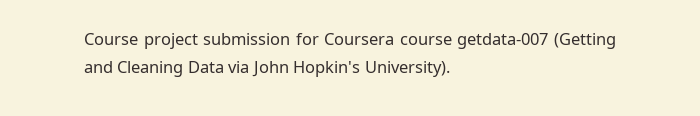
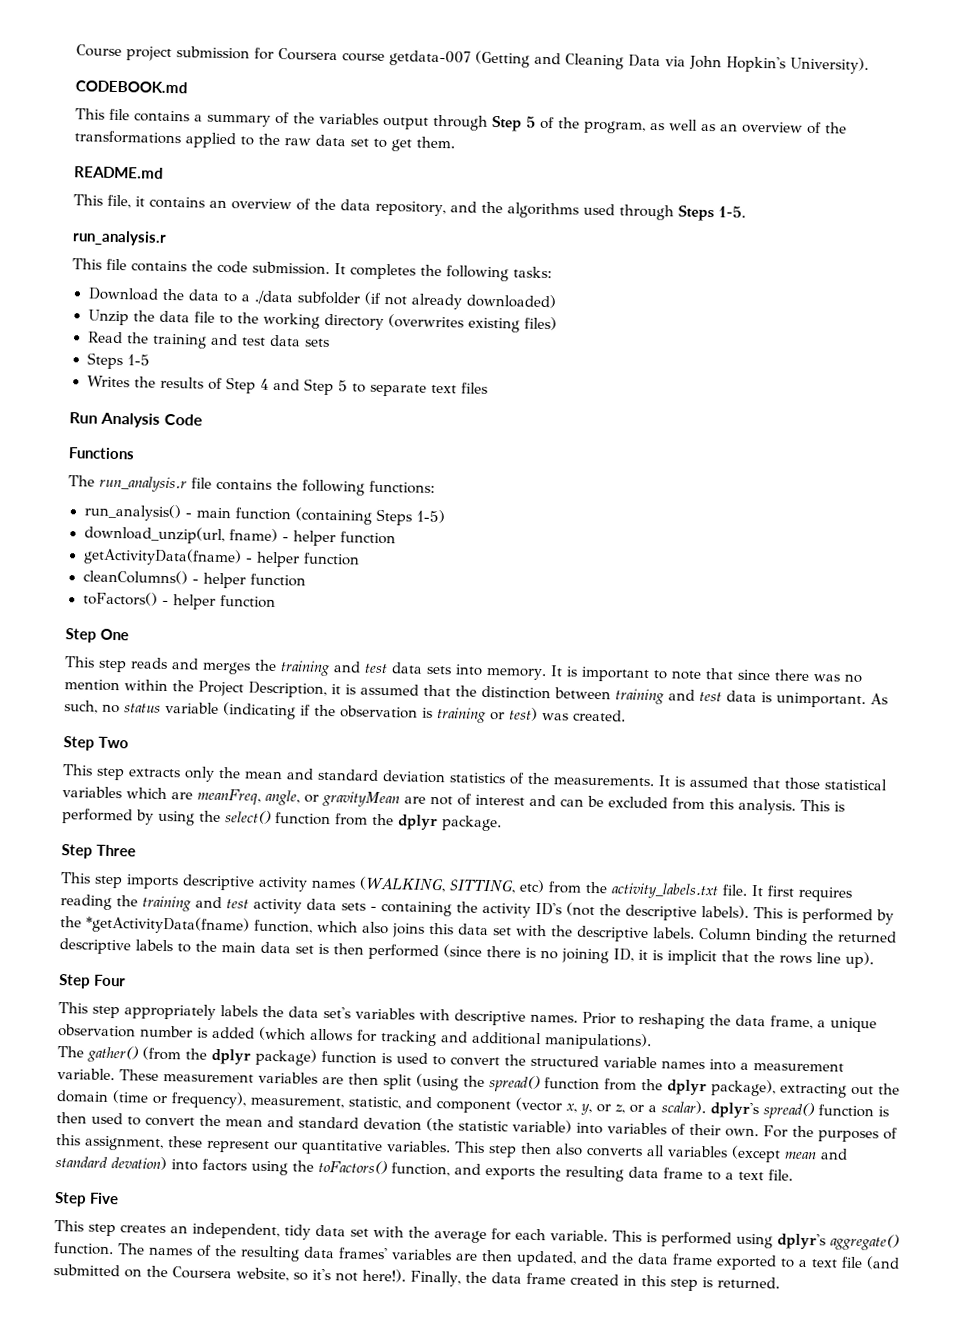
(450, 69) none -> [75,80,188,94] [75,108,847,135] [74,130,455,152] [74,166,164,179] [73,194,746,222] [72,230,167,246] [72,258,552,282] [87,287,557,310] [87,309,557,333] [87,331,330,349] [86,352,150,370] [86,375,489,397] [69,412,203,428] [68,447,135,460] [68,475,435,496] [83,503,445,526] [83,525,396,547] [82,547,360,568] [82,569,306,589] [82,591,276,610] [65,628,130,643] [64,656,862,683] [64,679,888,709] [64,700,626,723] [63,736,130,751] [62,764,888,791] [62,786,845,815] [62,808,502,832] [61,844,137,859] [60,872,852,902] [60,894,894,925] [60,915,897,946] [59,938,874,969] [58,974,127,989] [58,1002,877,1033] [58,1024,652,1051] [57,1045,844,1072] [57,1068,900,1098] [56,1090,889,1120] [56,1112,898,1143] [56,1134,848,1163] [55,1156,793,1182] [54,1192,120,1207] [54,1220,900,1251] [54,1241,900,1271] [53,1263,780,1292] // CODEBOOK.md // This file contains a summary of the variables output through Step 5 of the program, as well as an overview of the transformations applied to the raw data set to get them. // README.md // This file, it contains an overview of the data repository, and the algorithms used through Steps 1-5. // run_analysis.r // This file contains the code submission. It completes the following tasks: // Download the data to a ./data subfolder (if not already downloaded) // Unzip the data file to the working directory (overwrites existing files) // Read the training and test data sets // Steps 1-5 // Writes the results of Step 4 and Step 5 to separate text files // Run Analysis Code // Functions // The run_analysis.r file contains the following functions: // run_analysis() - main function (containing Steps 1-5) // download_unzip(url, fname) - helper function // getActivityData(fname) - helper function // cleanColumns() - helper function // toFactors() - helper function // Step One // This step reads and merges the training and test data sets into memory. It is important to note that since there was no mention within the Project Description, it is assumed that the distinction between training and test data is unimportant. As such, no status variable (indicating if the observation is training or test) was created. // Step Two // This step extracts only the mean and standard deviation statistics of the measurements. It is assumed that those statistical variables which are meanFreq, angle, or gravityMean are not of interest and can be excluded from this analysis. This is performed by using the select() function from the dplyr package. // Step Three // This step imports descriptive activity names (WALKING, SITTING, etc) from the activity_labels.txt file. It first requires reading the training and test activity data sets - containing the activity ID's (not the descriptive labels). This is performed by the *getActivityData(fname) function, which also joins this data set with the descriptive labels. Column binding the returned descriptive labels to the main data set is then performed (since there is no joining ID, it is implicit that the rows line up). // Step Four // This step appropriately labels the data set's variables with descriptive names. Prior to reshaping the data frame, a unique observation number is added (which allows for tracking and additional manipulations). // The gather() (from the dplyr package) function is used to convert the structured variable names into a measurement variable. These measurement variables are then split (using the spread() function from the dplyr package), extracting out the domain (time or frequency), measurement, statistic, and component (vector x, y, or z, or a scalar). dplyr's spread() function is then used to convert the mean and standard devation (the statistic variable) into variables of their own. For the purposes of this assignment, these represent our quantitative variables. This step then also converts all variables (except mean and standard devation) into factors using the toFactors() function, and exports the resulting data frame to a text file. // Step Five // This step creates an independent, tidy data set with the average for each variable. This is performed using dplyr's aggregate() function. The names of the resulting data frames' variables are then updated, and the data frame exported to a text file (and submitted on the Coursera website, so it's not here!). Finally, the data frame created in this step is returned.

